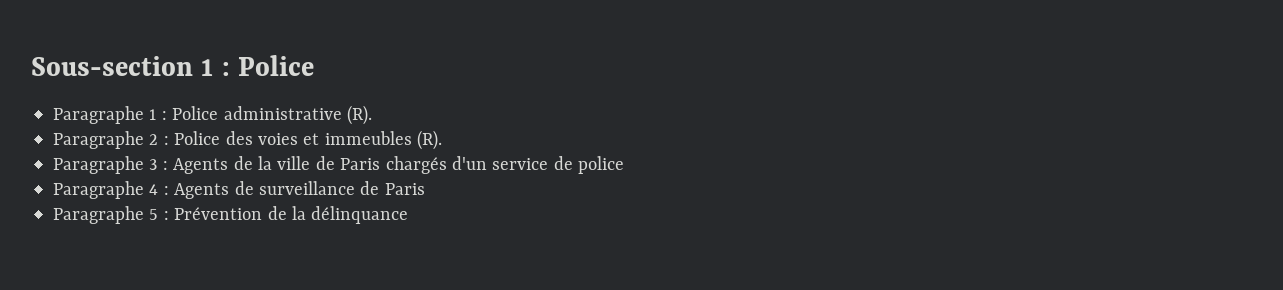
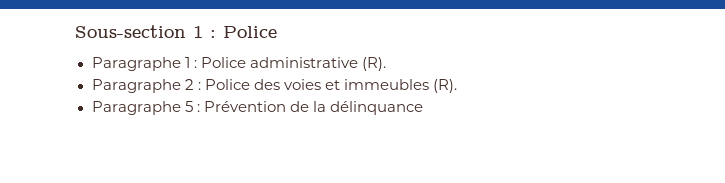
[53,156,625,174] [53,181,425,199] // Paragraphe 3 : Agents de la ville de Paris chargés d'un service de police // Paragraphe 4 : Agents de surveillance de Paris -> (457, 86) none

